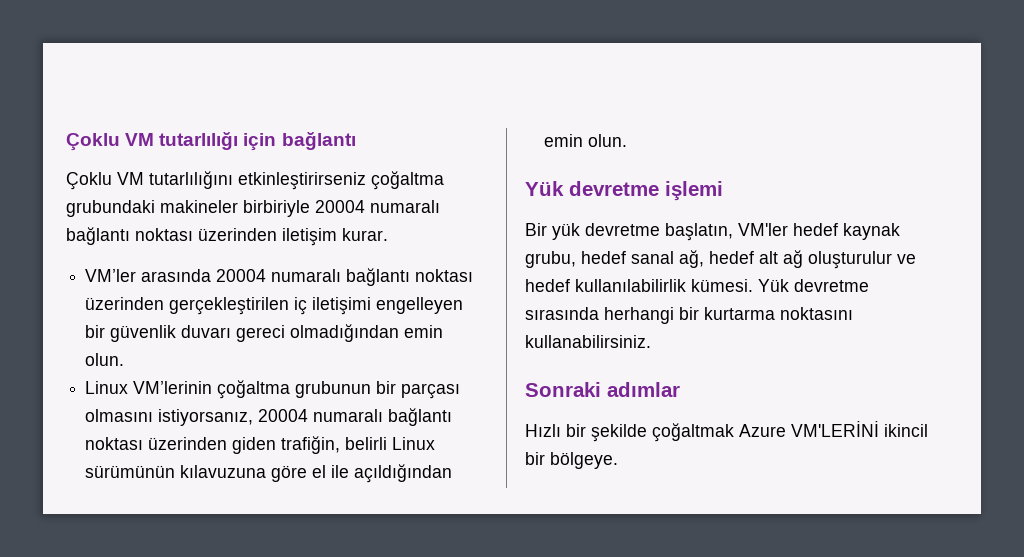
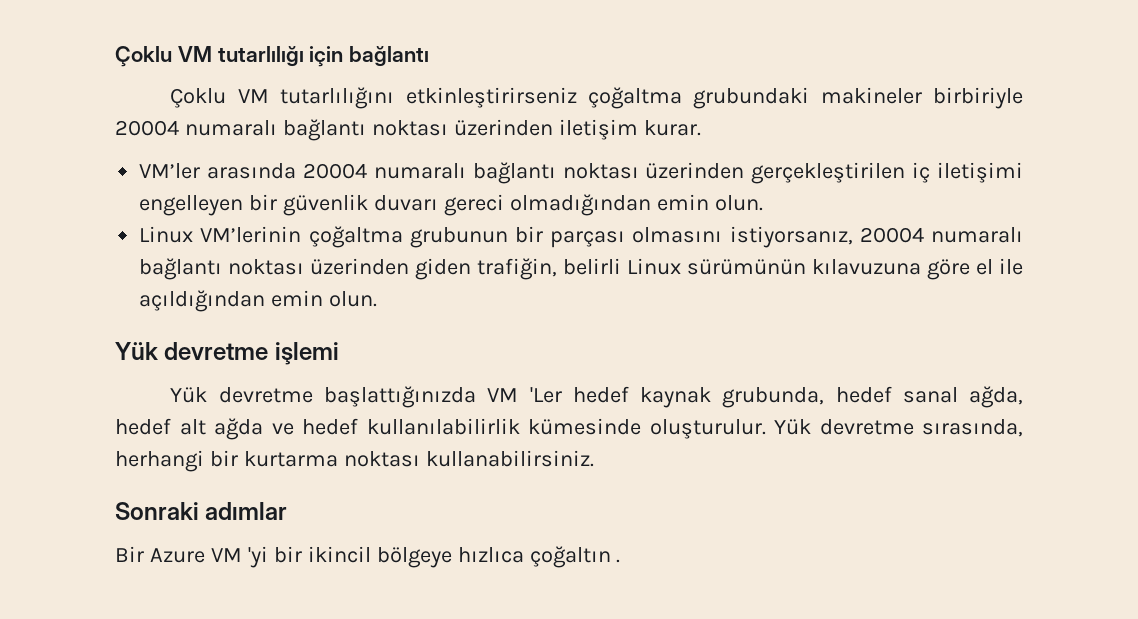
[525,223,788,241] Bir yük devretme başlatın, VM'ler -> [170,386,562,408] Yük devretme başlattığınızda VM 'Ler
[525,251,576,268] grubu, -> [722,387,825,408] grubunda,
[679,250,704,268] ağ, -> [968,386,1023,408] ağda,
[783,250,892,269] ağ oluşturulur -> [214,418,263,440] ağda
[691,279,869,292] [525,307,599,320] kümesi. Yük devretme sırasında -> [528,418,1023,439] kümesinde oluşturulur. Yük devretme sırasında,
[780,307,853,320] noktasını -> [343,451,420,467] noktası
[525,420,928,442] [525,452,618,469] Hızlı bir şekilde çoğaltmak Azure VM'LERİNİ ikincil bir bölgeye. -> [115,546,621,568] Bir Azure VM 'yi bir ikincil bölgeye hızlıca çoğaltın .

